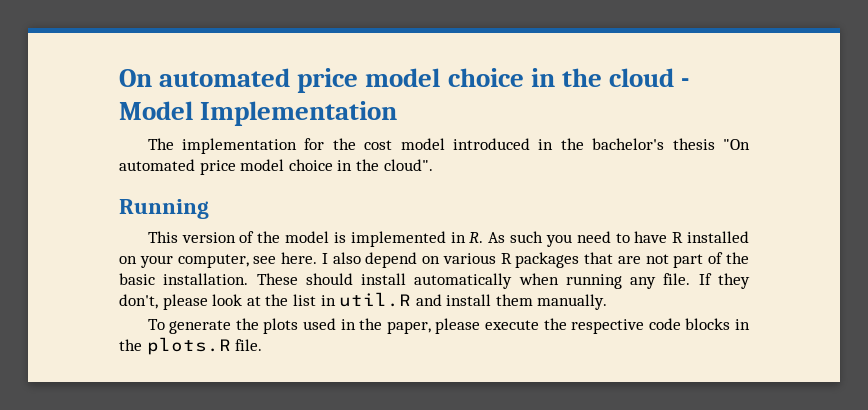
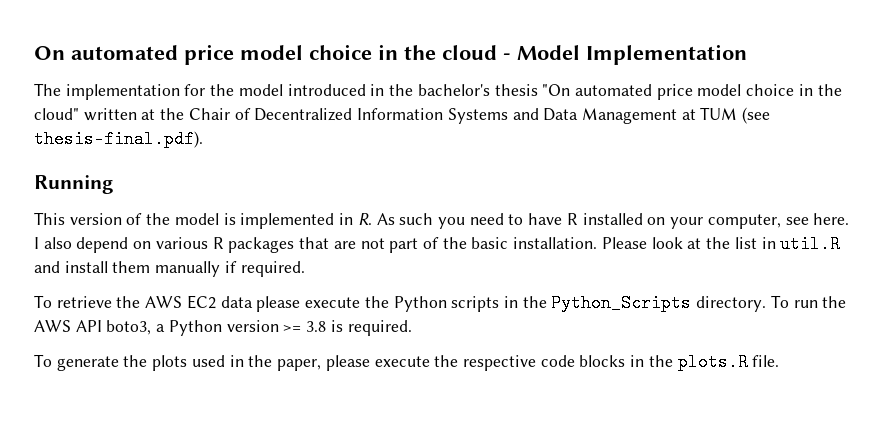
[364,140,393,150] cost -> (235, 90) none
[383,159,433,171] cloud". -> [34,107,771,124] [34,130,203,148] cloud" written at the Chair of Decentralized Information Systems and Data Management at TUM (see thesis-final.pdf).
[256,273,750,289] [119,294,208,310] These should install automatically when running any file. If they don't, please -> [601,237,647,249] Please
[537,294,608,310] manually. -> [155,261,305,277] [34,294,847,312] [34,320,412,336] manually if required. // To retrieve the AWS EC2 data please execute the Python scripts in the Python_Scripts directory. To run the AWS API boto3, a Python version >= 3.8 is required.

